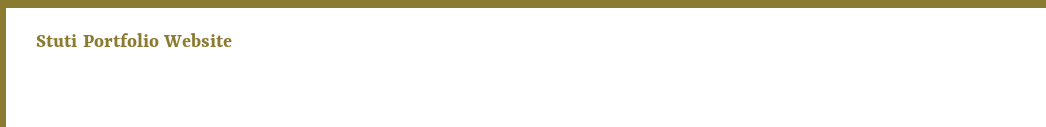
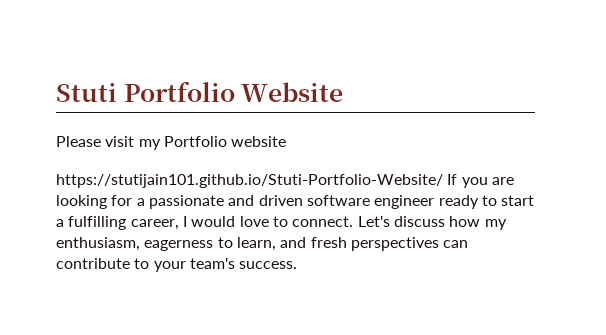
(233, 40) none -> [56,136,287,150] [56,174,514,188] [56,195,535,209] [56,216,507,230] [56,237,469,251] [56,258,298,272] // Please visit my Portfolio website // https://stutijain101.github.io/Stuti-Portfolio-Website/ If you are looking for a passionate and driven software engineer ready to start a fulfilling career, I would love to connect. Let's discuss how my enthusiasm, eagerness to learn, and fresh perspectives can contribute to your team's success.

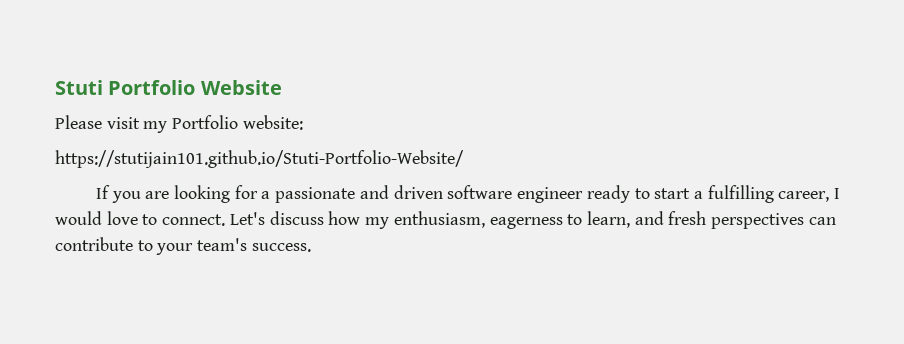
[231,136,287,147] website -> [242,115,303,130] website:
(443, 181) none -> (464, 159) //

